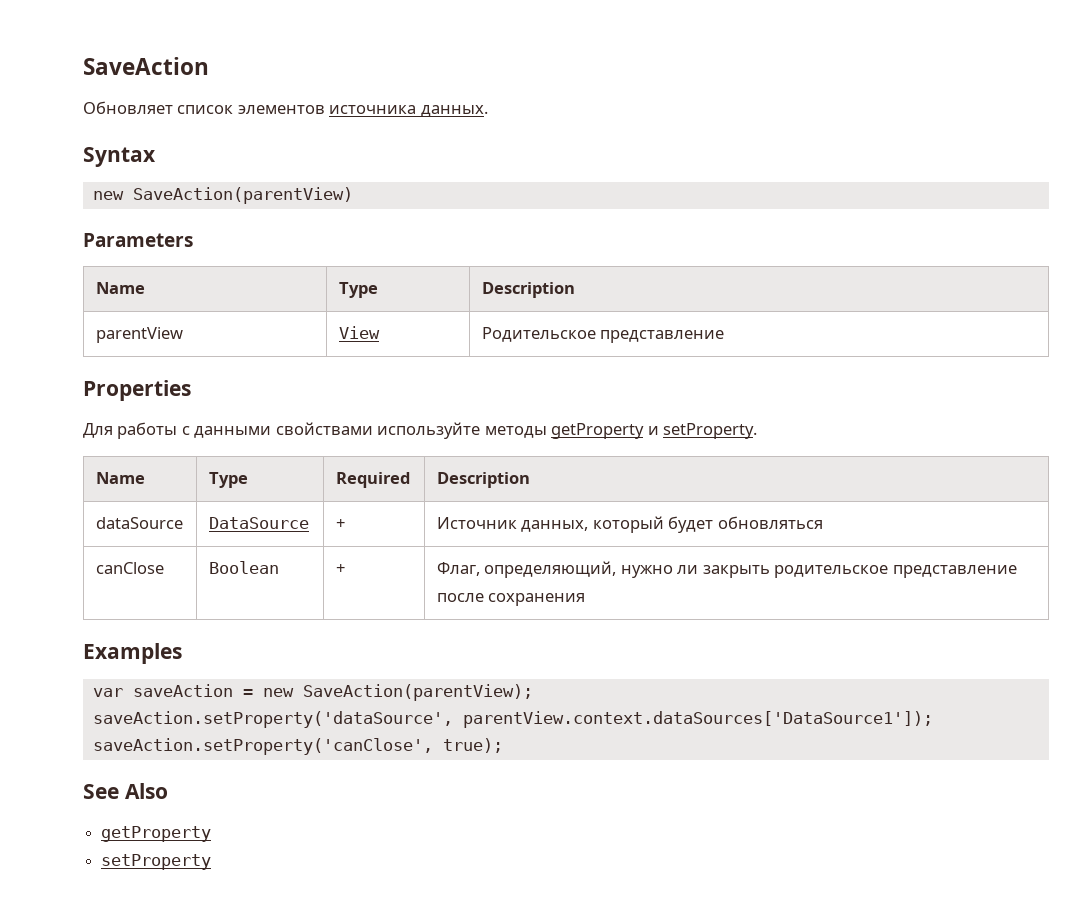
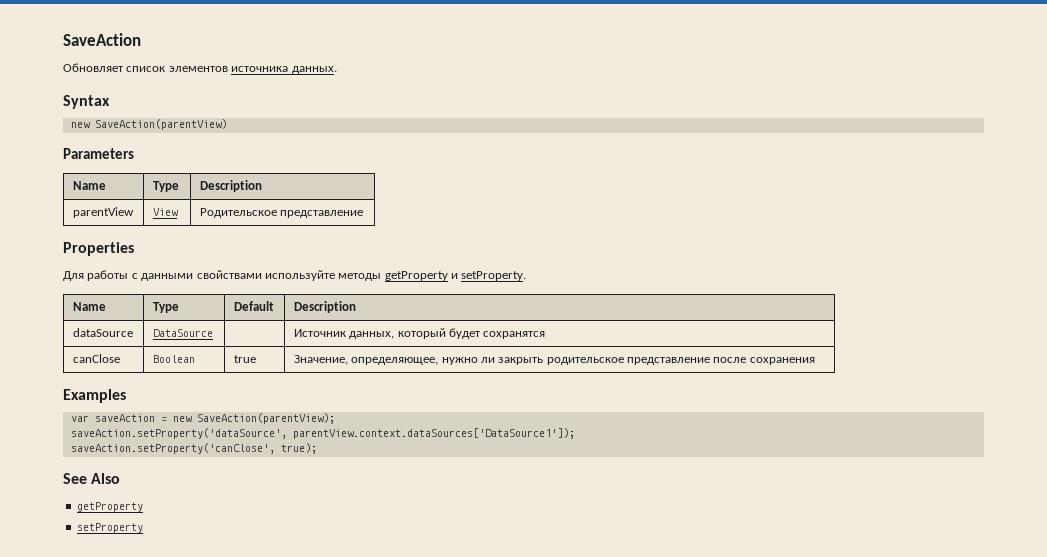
[335,472,410,488] Required -> [233,301,274,311] Default
[335,519,345,529] + -> (213, 333) none
[717,516,823,529] обновляться -> [483,331,546,339] сохранятся
[335,564,345,574] [436,561,617,578] + | Флаг, определяющий, -> [233,355,256,363] [293,355,439,365] true | Значение, определяющее,

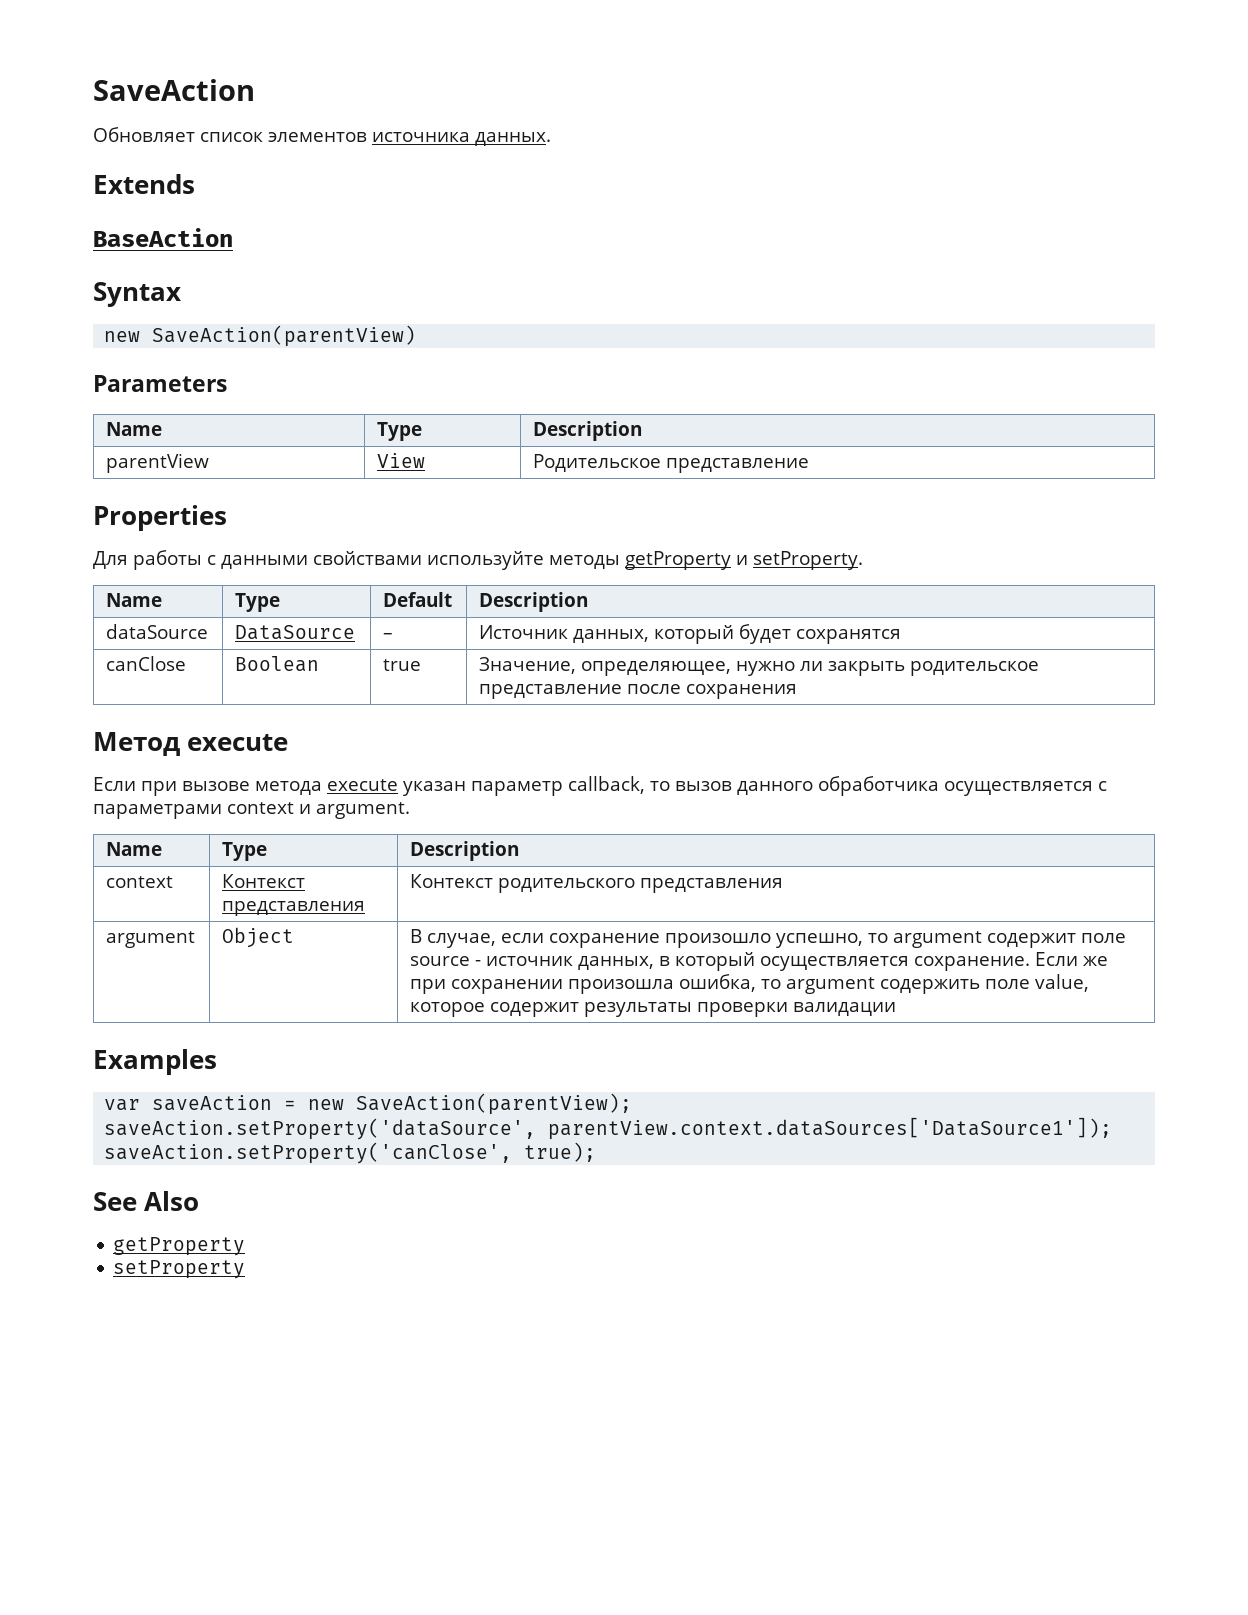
(337, 70) none -> [93,174,195,194] [93,228,233,247] // Extends // BaseAction
(213, 333) none -> [383,633,394,639] –
(815, 361) none -> [93,732,289,756] [93,776,1107,796] [93,802,410,819] [106,842,163,856] [222,842,268,861] [410,841,520,861] [106,876,174,888] [222,874,306,888] [222,901,366,916] [410,874,784,893] [106,931,196,948] [222,927,295,948] [410,929,1127,948] [410,952,1109,971] [410,974,1090,994] [410,1002,897,1017] // Метод execute // Если при вызове метода execute указан параметр callback, то вызов данного обработчика осуществляется с параметрами context и argument. // Name | Type | Description // context | Контекст представления | Контекст родительского представления // argument | Object | В случае, если сохранение произошло успешно, то argument содержит поле source - источник данных, в который осуществляется сохранение. Если же при сохранении произошла ошибка, то argument содержить поле value, которое содержит результаты проверки валидации

